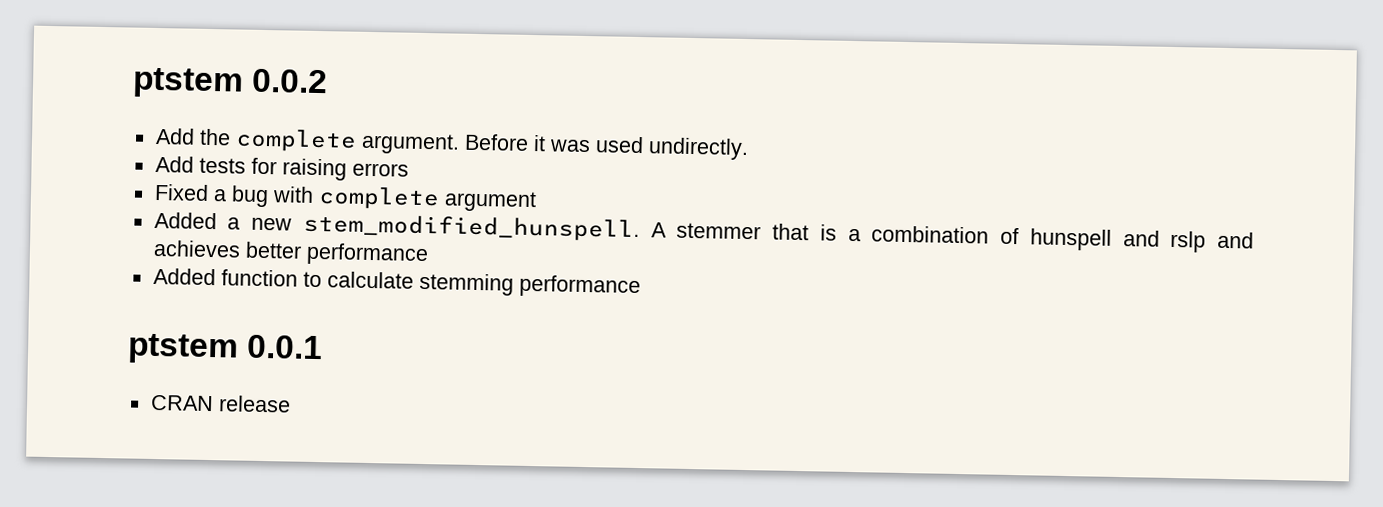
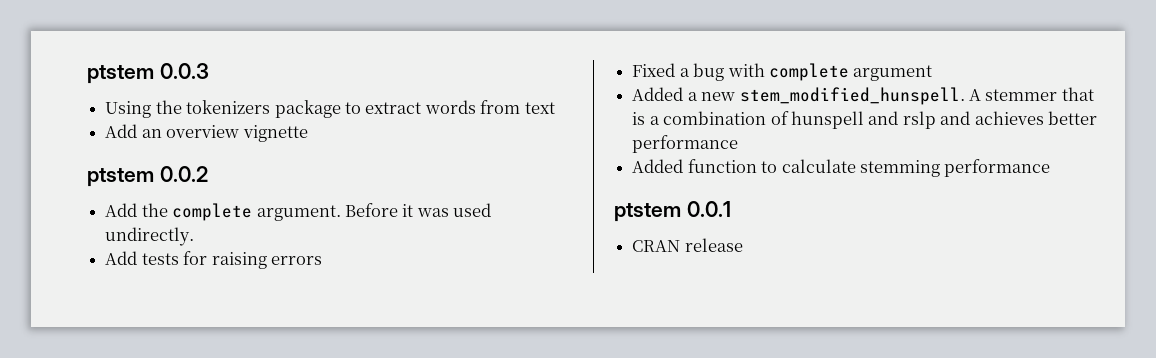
[132,67,244,99] ptstem -> [87,63,209,84] [105,100,555,118] [105,124,308,142] [87,168,154,187] ptstem 0.0.3 // Using the tokenizers package to extract words from text // Add an overview vignette // ptstem

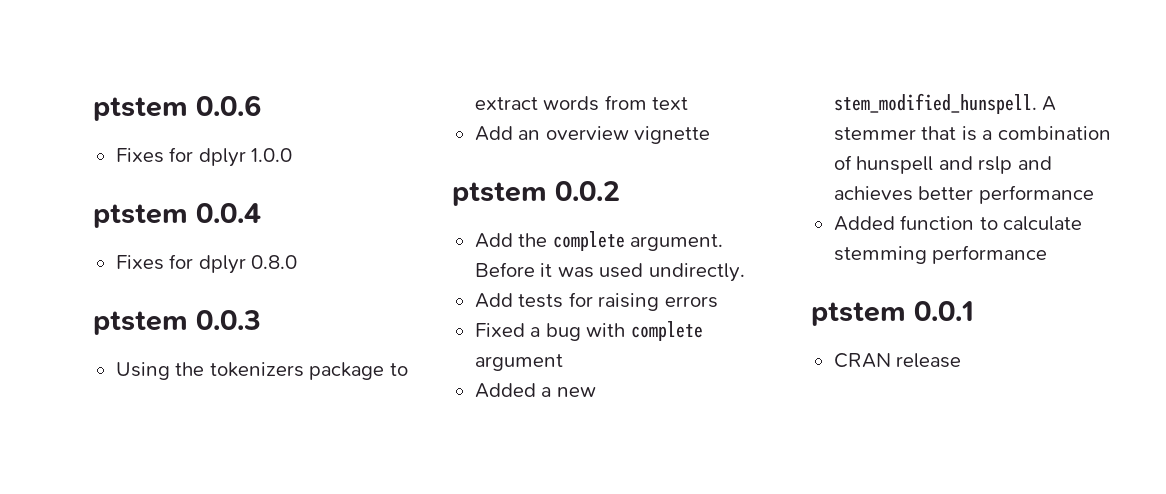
[87,65,154,84] ptstem -> [93,95,261,121] [115,147,293,167] [93,203,261,228] [115,254,298,274] [93,311,188,335] ptstem 0.0.6 // Fixes for dplyr 1.0.0 // ptstem 0.0.4 // Fixes for dplyr 0.8.0 // ptstem

